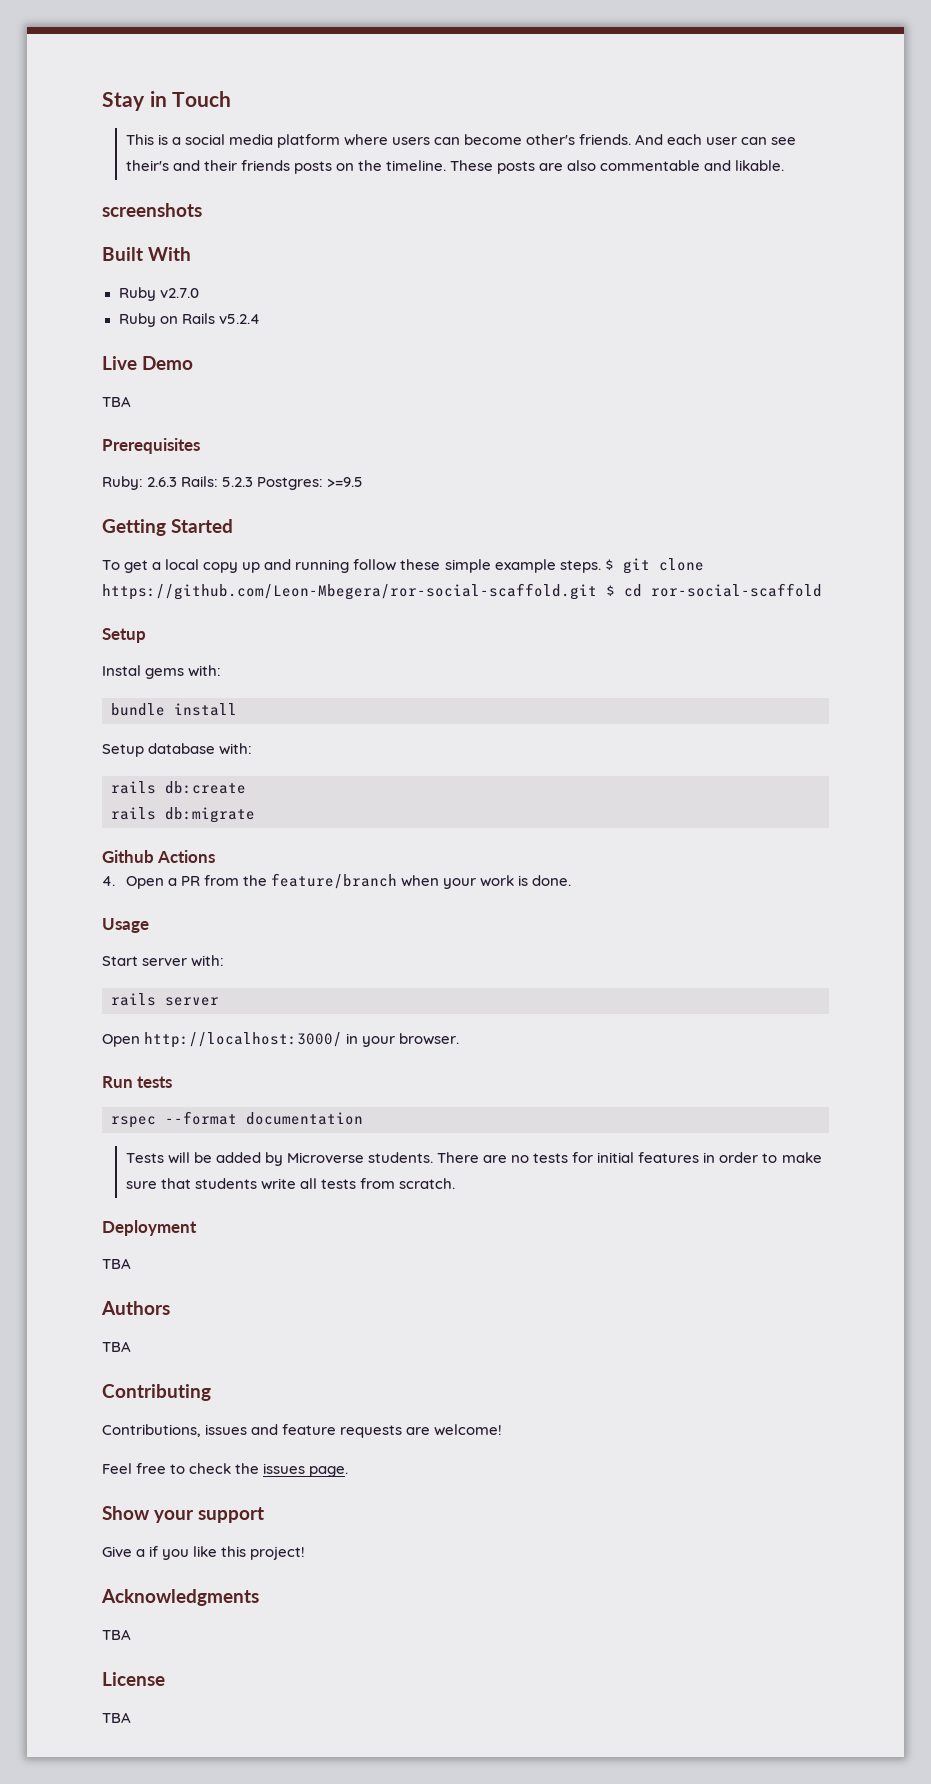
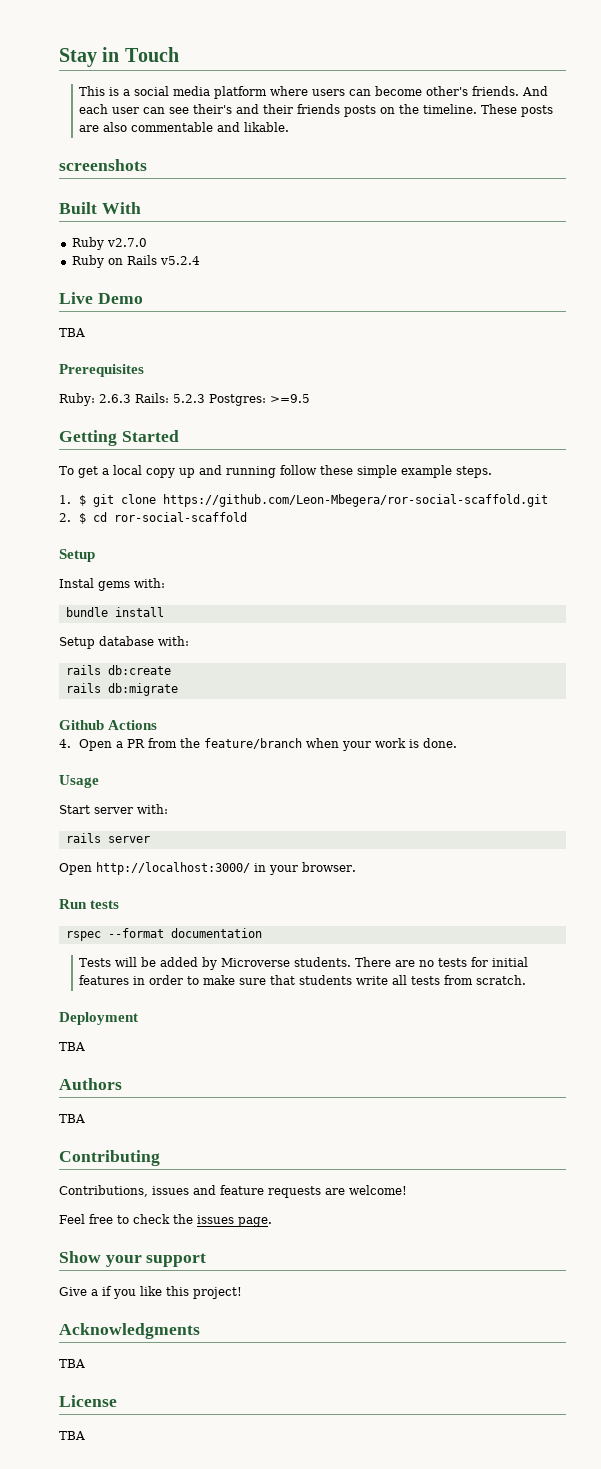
(601, 566) none -> [59,495,71,504] // 1.
(597, 591) none -> [59,513,71,522] // 2.

